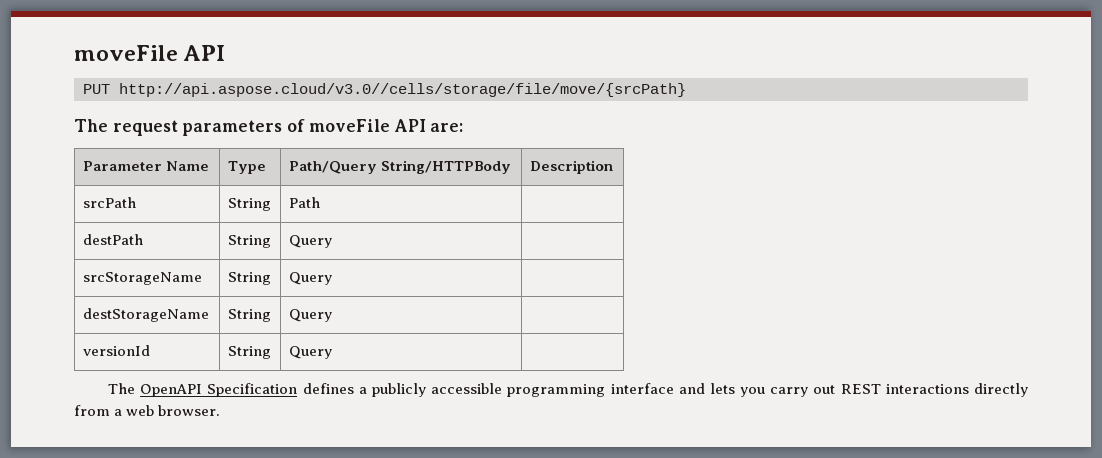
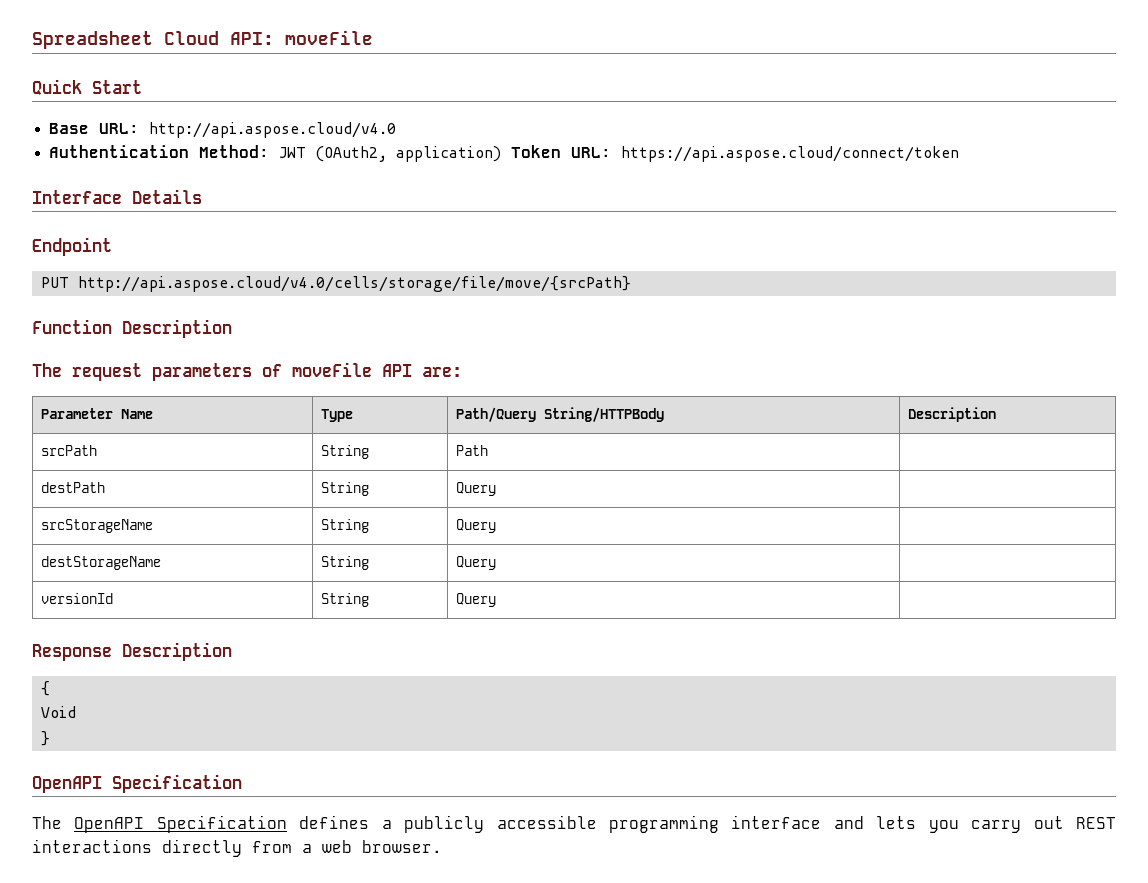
[74,45,226,61] [83,83,686,97] moveFile API // PUT http://api.aspose.cloud/v3.0//cells/storage/file/move/{srcPath} -> [32,30,373,49] [32,79,142,95] [49,122,397,138] [49,145,960,162] [32,189,202,204] [32,237,112,256] [41,276,632,292] [32,319,232,338] Spreadsheet Cloud API: moveFile // Quick Start // Base URL: http://api.aspose.cloud/v4.0 // Authentication Method: JWT (OAuth2, application) Token URL: https://api.aspose.cloud/connect/token // Interface Details // Endpoint // PUT http://api.aspose.cloud/v4.0/cells/storage/file/move/{srcPath} // Function Description
(332, 352) none -> [32,642,232,661] [41,681,51,696] [41,706,77,718] [41,731,51,746] [32,774,242,793] // Response Description // { // Void // } // OpenAPI Specification

